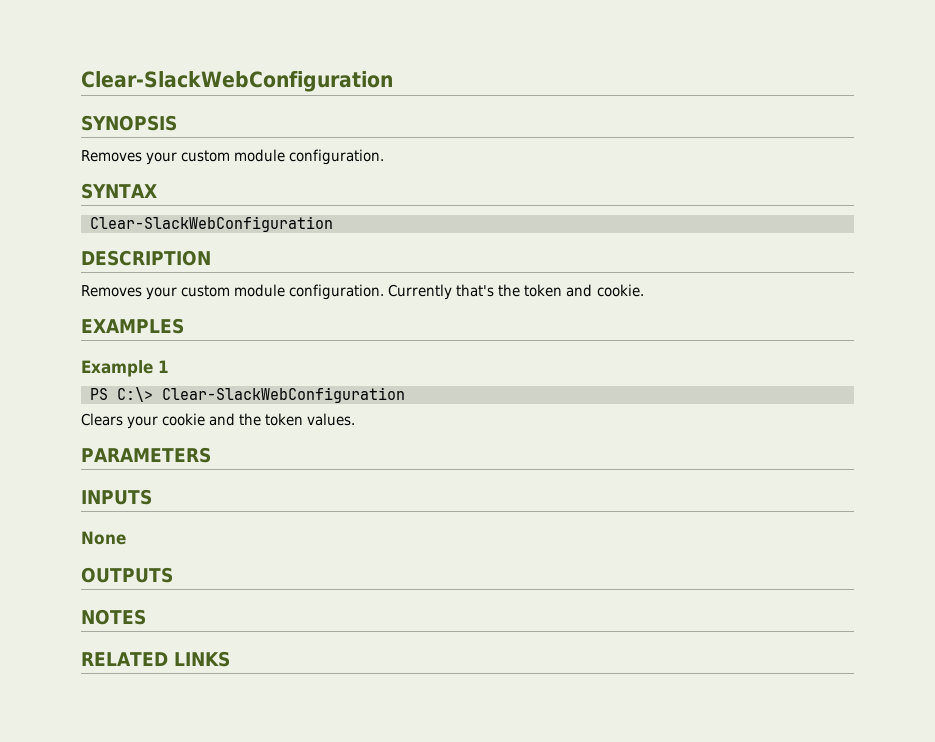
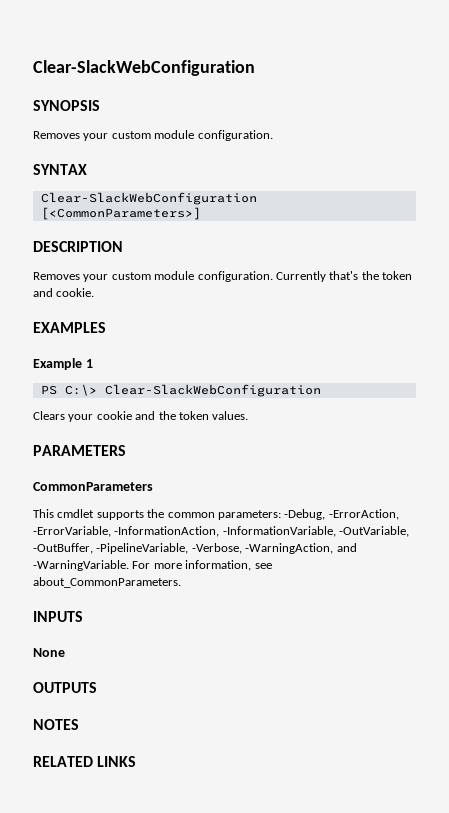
(333, 224) none -> [40,207,201,220] [<CommonParameters>]
(211, 455) none -> [33,482,153,491] [33,509,399,520] [33,526,410,537] [33,543,357,554] [33,560,272,571] [33,577,181,588] // CommonParameters // This cmdlet supports the common parameters: -Debug, -ErrorAction, -ErrorVariable, -InformationAction, -InformationVariable, -OutVariable, -OutBuffer, -PipelineVariable, -Verbose, -WarningAction, and -WarningVariable. For more information, see about_CommonParameters.

